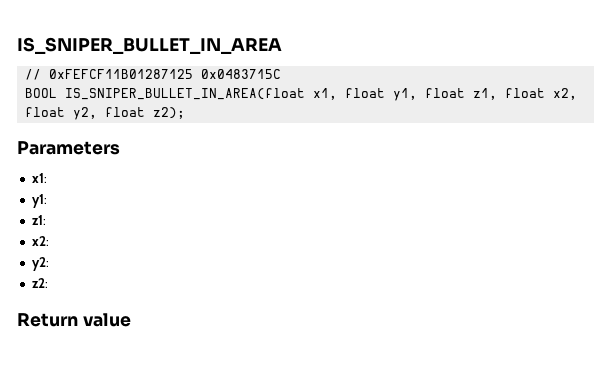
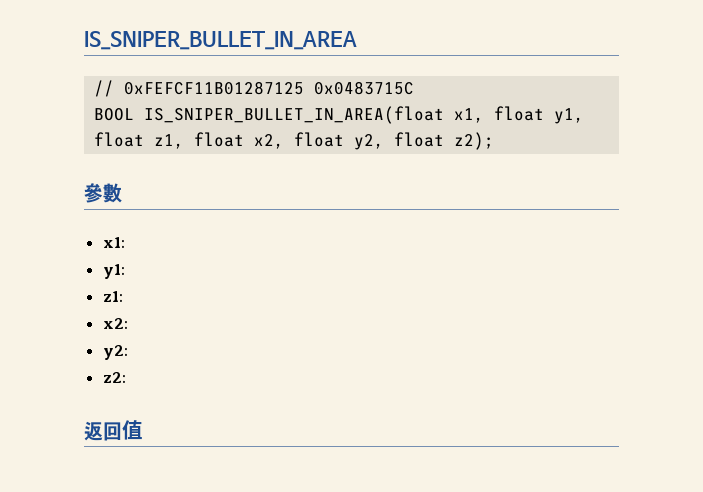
[17,141,120,155] Parameters -> [84,183,122,203] 參數
[17,313,131,327] Return value -> [84,420,143,441] 返回值

